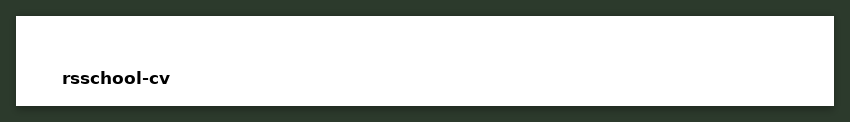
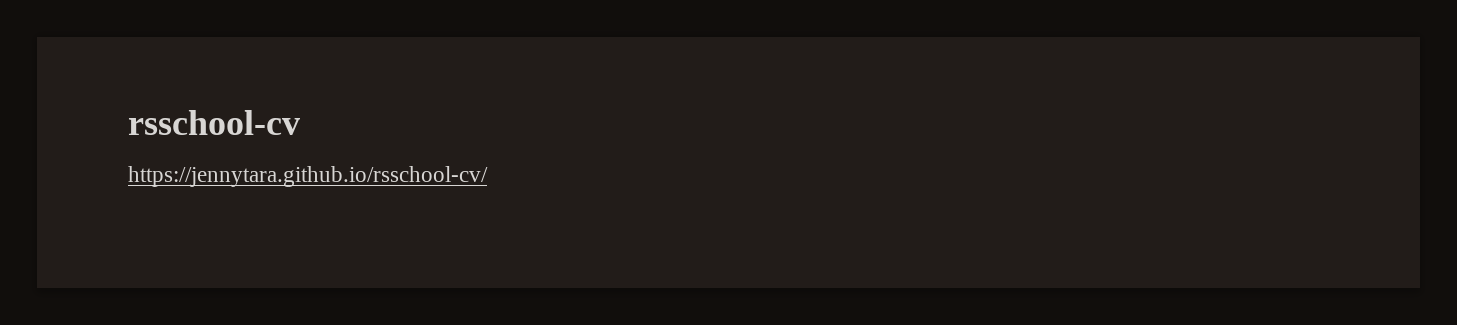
(170, 77) none -> [128,166,488,187] // https://jennytara.github.io/rsschool-cv/

